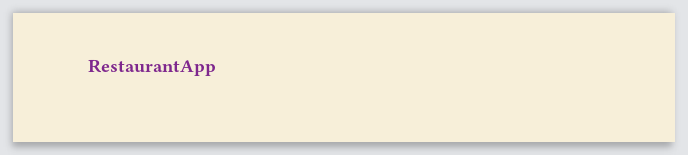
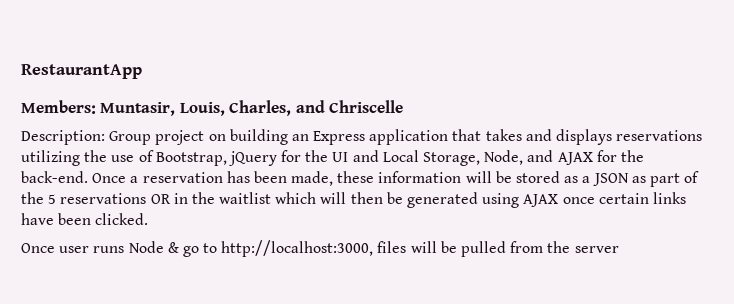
(216, 67) none -> [21,100,404,116] [21,129,703,145] [21,150,644,166] [21,171,700,187] [21,192,686,208] [21,213,149,225] [21,240,619,257] // Members: Muntasir, Louis, Charles, and Chriscelle // Description: Group project on building an Express application that takes and displays reservations utilizing the use of Bootstrap, jQuery for the UI and Local Storage, Node, and AJAX for the back-end. Once a reservation has been made, these information will be stored as a JSON as part of the 5 reservations OR in the waitlist which will then be generated using AJAX once certain links have been clicked. // Once user runs Node & go to http://localhost:3000, files will be pulled from the server

